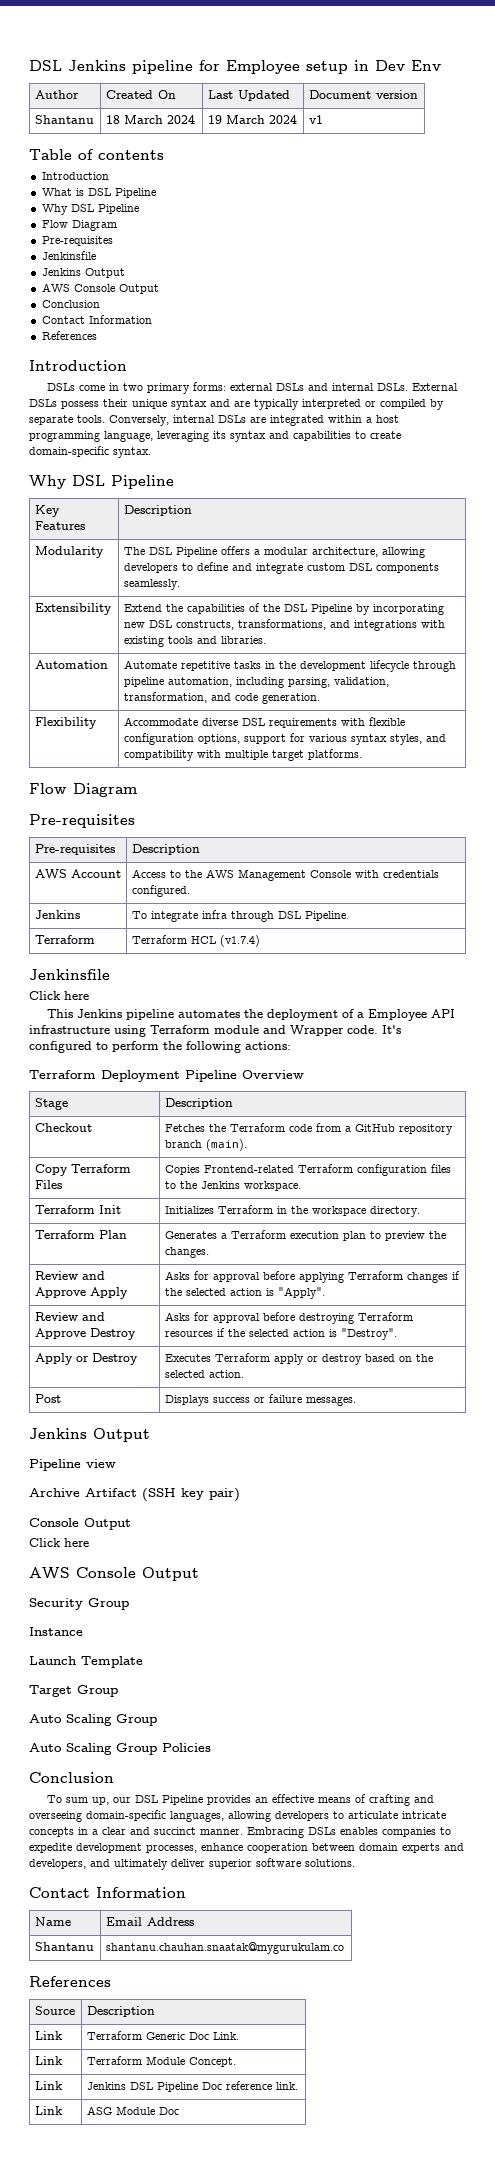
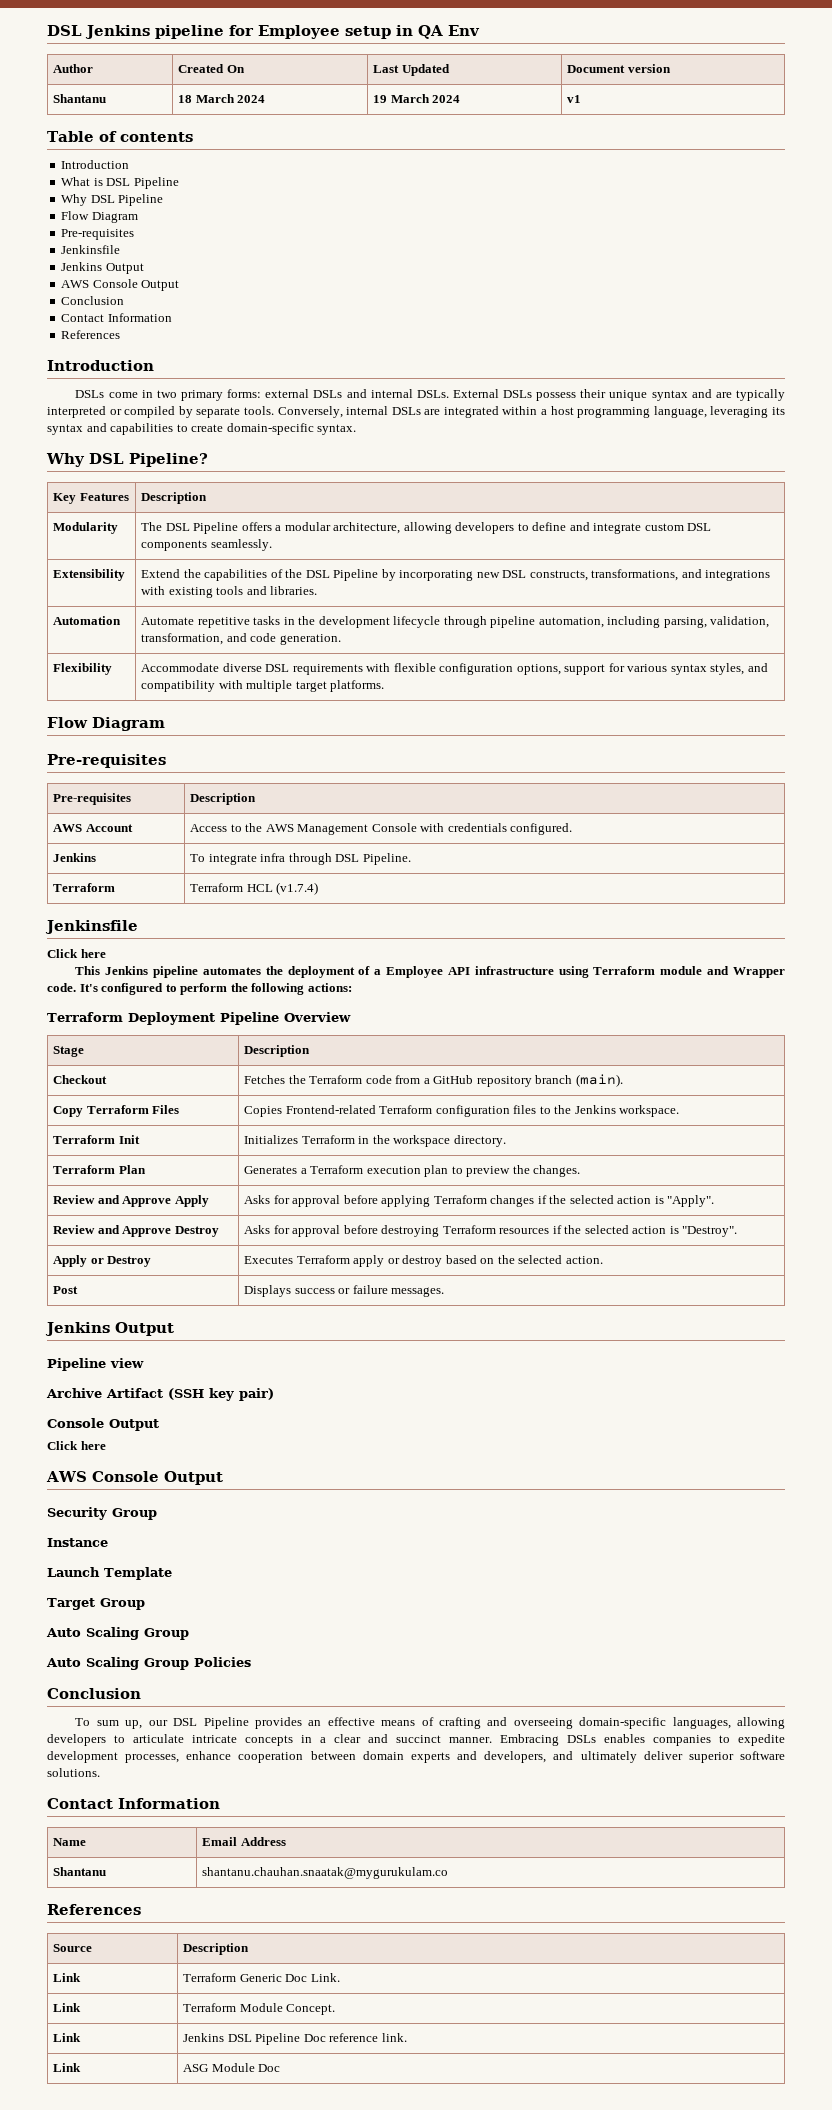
[375,60,405,71] Dev -> [418,25,443,39] QA
[111,475,174,489] Pipeline -> [129,453,208,467] Pipeline?

